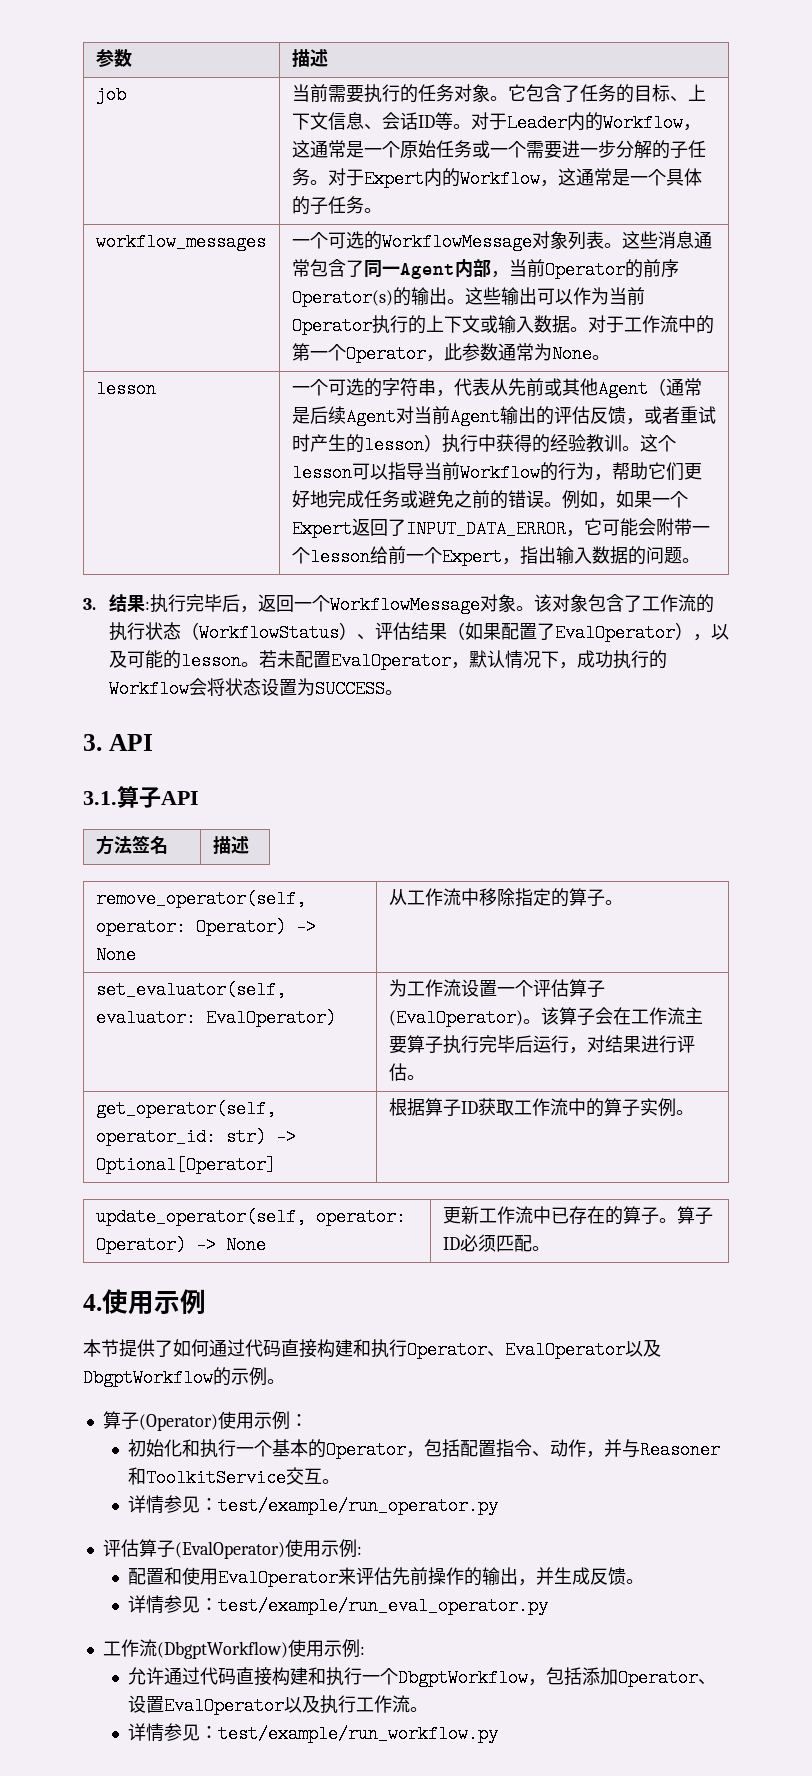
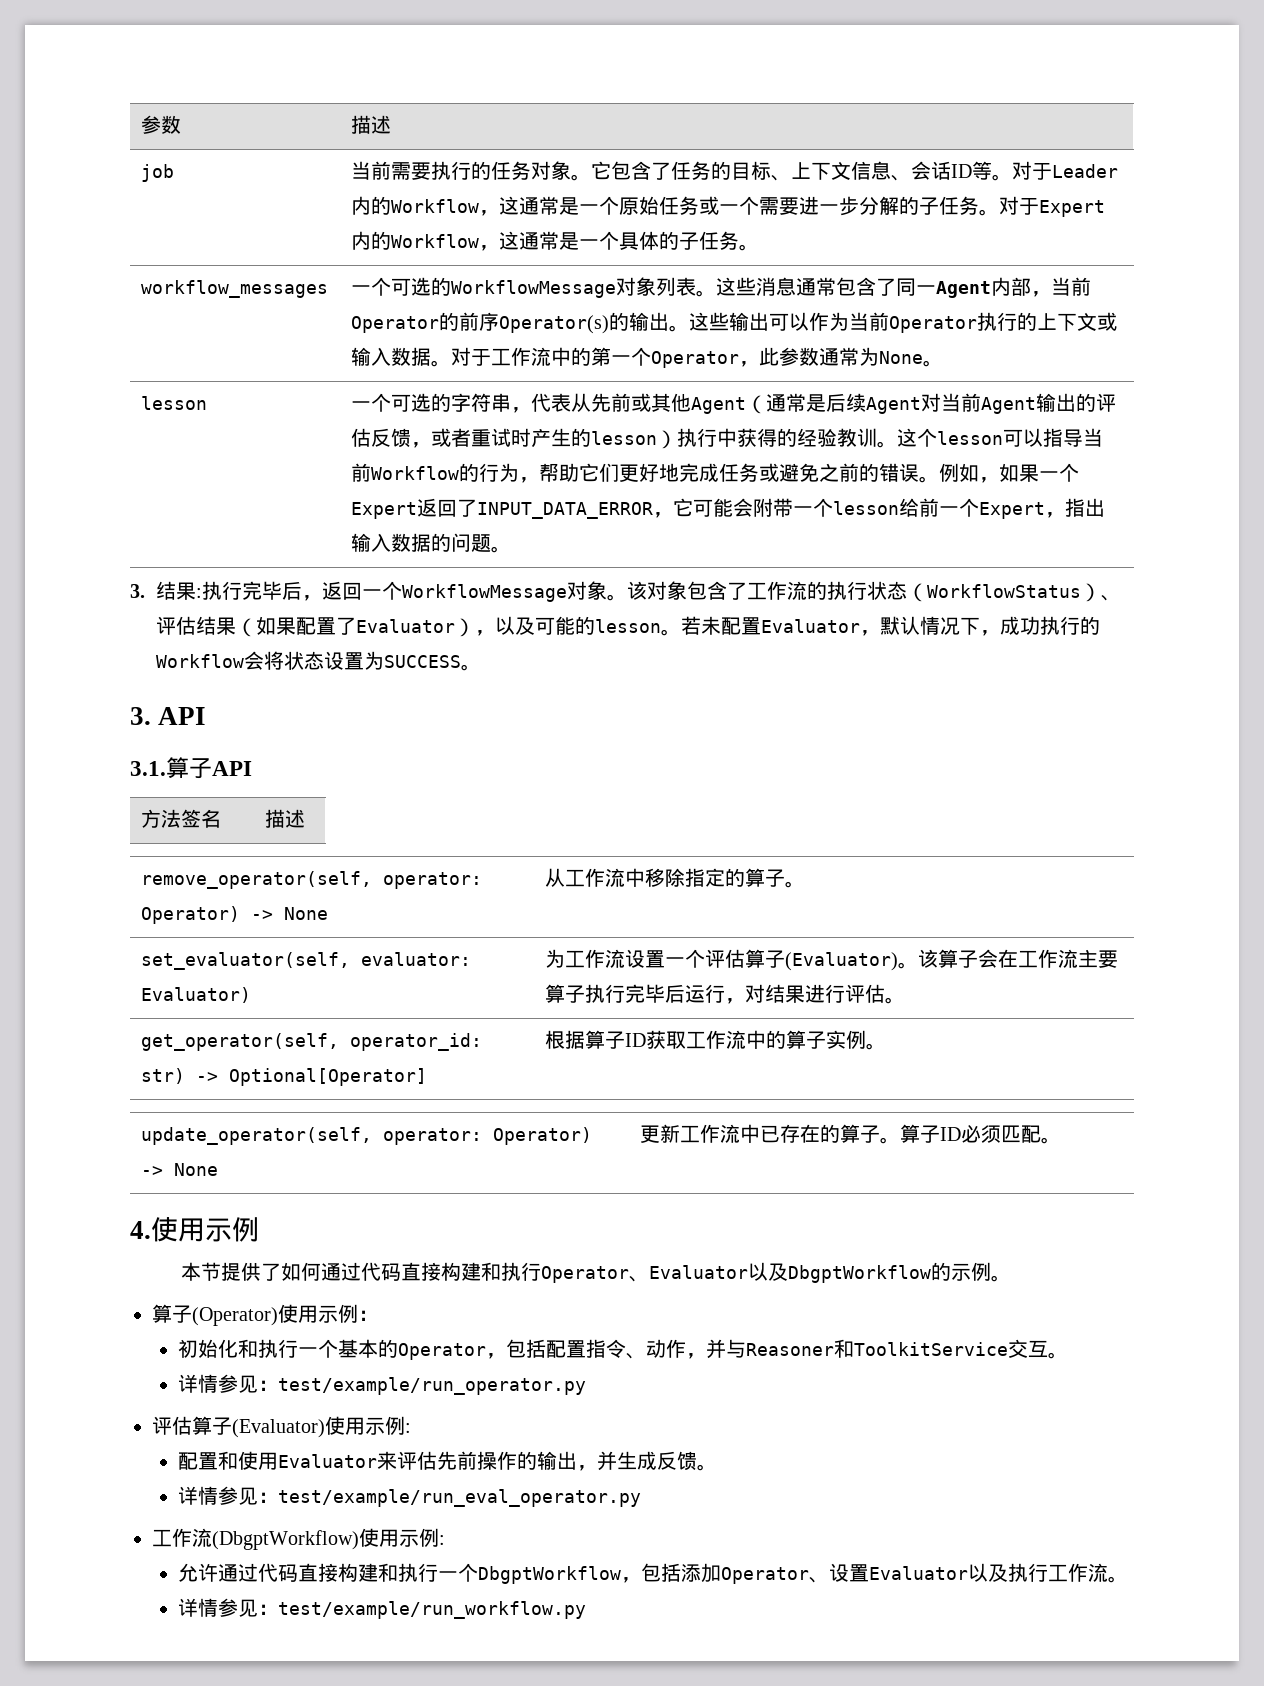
[554,624,675,642] EvalOperator -> [356,619,456,633] Evaluator
[330,652,451,670] EvalOperator -> [761,619,861,633] Evaluator
[205,1009,336,1027] EvalOperator) -> [141,987,252,1003] Evaluator)
[388,1009,523,1027] (EvalOperator) -> [785,952,899,971] (Evaluator)
[505,1341,625,1359] EvalOperator -> [649,1265,749,1279] Evaluator
[174,1541,285,1559] (EvalOperator) -> [232,1419,325,1438] (Evaluator)
[218,1569,339,1587] EvalOperator -> [278,1454,378,1468] Evaluator
[164,1697,285,1715] EvalOperator -> [869,1566,969,1580] Evaluator

